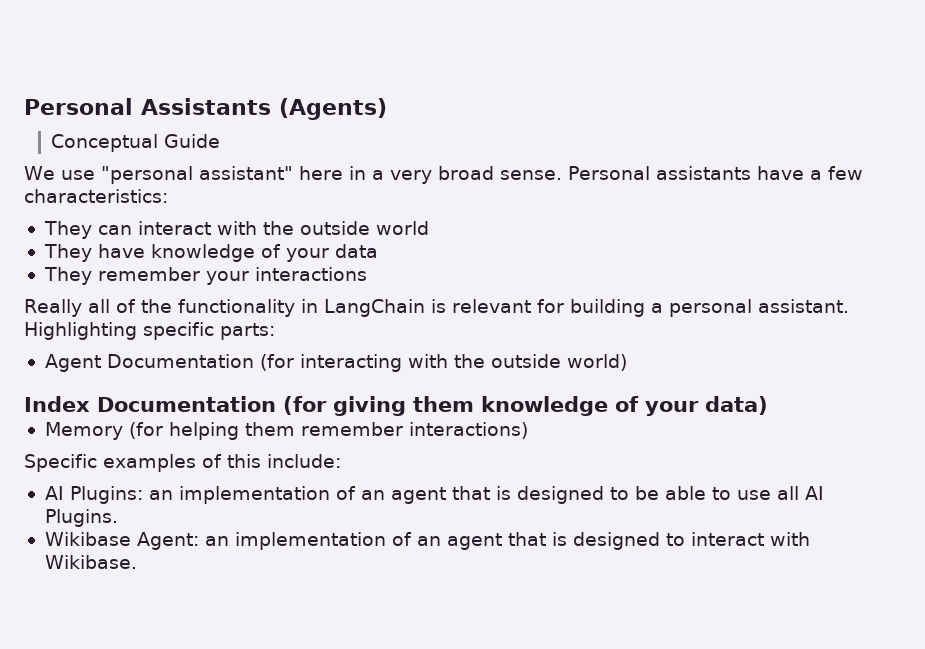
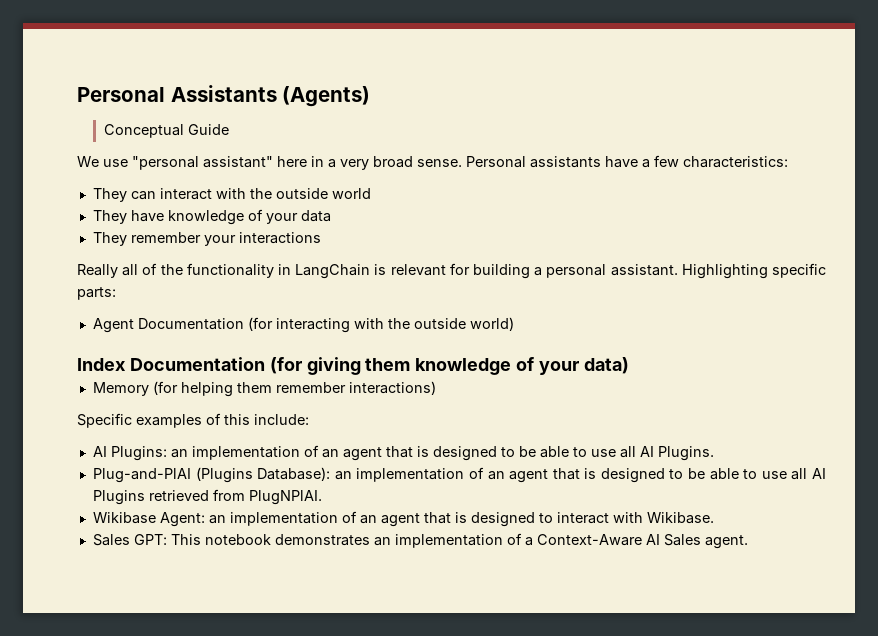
(118, 518) none -> [92,467,827,483] [92,489,322,505] // Plug-and-PlAI (Plugins Database): an implementation of an agent that is designed to be able to use all AI Plugins retrieved from PlugNPlAI.
(137, 562) none -> [92,533,748,549] // Sales GPT: This notebook demonstrates an implementation of a Context-Aware AI Sales agent.

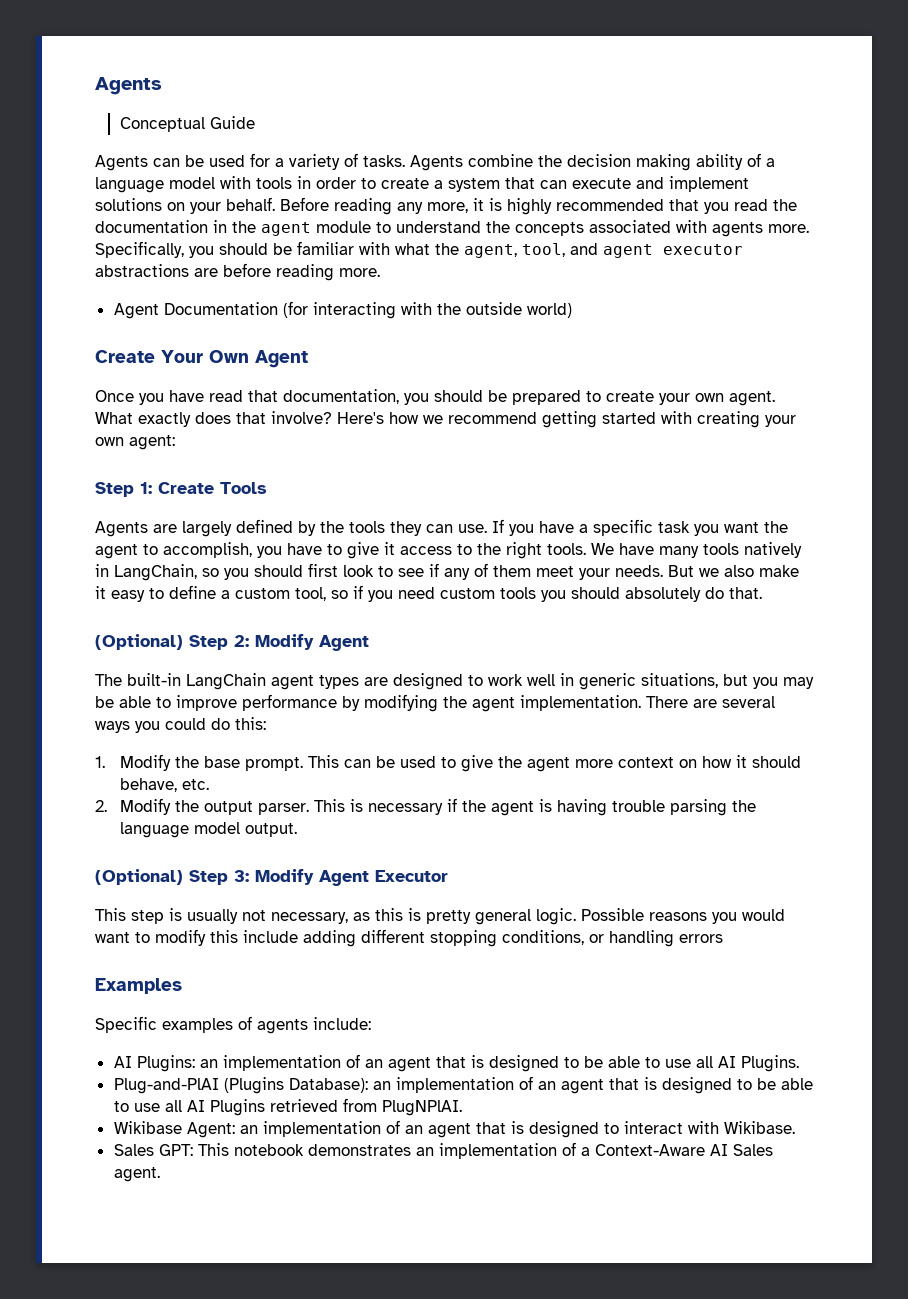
[77,85,371,107] Personal Assistants (Agents) -> [95,77,162,95] Agents
[77,155,788,170] [92,188,371,202] [92,209,331,225] [92,232,321,246] [77,263,826,279] [77,287,116,300] We use "personal assistant" here in a very broad sense. Personal assistants have a few characteristics: // They can interact with the outside world // They have knowledge of your data // They remember your interactions // Really all of the functionality in LangChain is relevant for building a personal assistant. Highlighting specific parts: -> [95,153,775,171] [95,176,749,193] [95,197,797,215] [95,220,809,237] [95,241,743,258] [95,263,380,281] Agents can be used for a variety of tasks. Agents combine the decision making ability of a language model with tools in order to create a system that can execute and implement solutions on your behalf. Before reading any more, it is highly recommended that you read the documentation in the agent module to understand the concepts associated with agents more. Specifically, you should be familiar with what the agent, tool, and agent executor abstractions are before reading more.
[77,357,629,375] [92,381,436,397] Index Documentation (for giving them knowledge of your data) // Memory (for helping them remember interactions) -> [95,350,308,368] [95,389,775,406] [95,411,796,428] [95,435,175,450] [95,482,267,497] [95,519,788,537] [95,542,802,559] [95,563,799,581] [95,585,762,602] [95,634,369,651] [95,673,814,690] [95,694,775,712] [95,717,266,733] [95,754,801,772] [119,778,209,792] [95,798,756,816] [119,822,297,838] [95,869,448,886] [95,908,785,925] [95,929,723,947] [95,978,182,994] Create Your Own Agent // Once you have read that documentation, you should be prepared to create your own agent. What exactly does that involve? Here's how we recommend getting started with creating your own agent: // Step 1: Create Tools // Agents are largely defined by the tools they can use. If you have a specific task you want the agent to accomplish, you have to give it access to the right tools. We have many tools natively in LangChain, so you should first look to see if any of them meet your needs. But we also make it easy to define a custom tool, so if you need custom tools you should absolutely do that. // (Optional) Step 2: Modify Agent // The built-in LangChain agent types are designed to work well in generic situations, but you may be able to improve performance by modifying the agent implementation. There are several ways you could do this: // 1. Modify the base prompt. This can be used to give the agent more context on how it should behave, etc. // 2. Modify the output parser. This is necessary if the agent is having trouble parsing the language model output. // (Optional) Step 3: Modify Agent Executor // This step is usually not necessary, as this is pretty general logic. Possible reasons you would want to modify this include adding different stopping conditions, or handling errors // Examples
[224,414,250,425] this -> [257,1019,308,1034] agents

